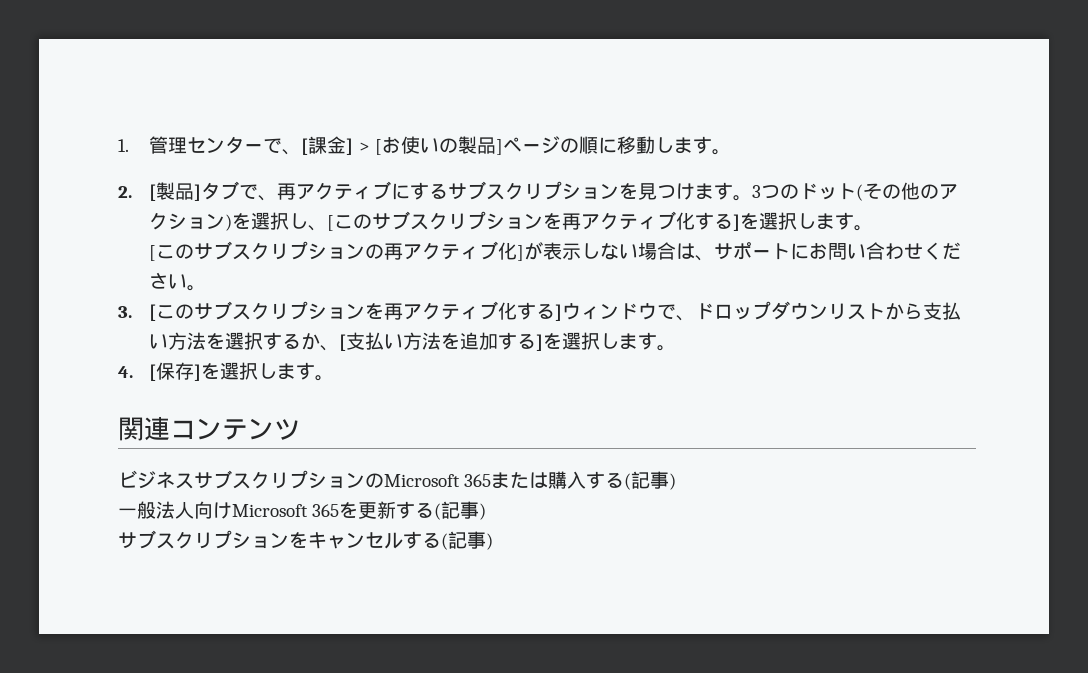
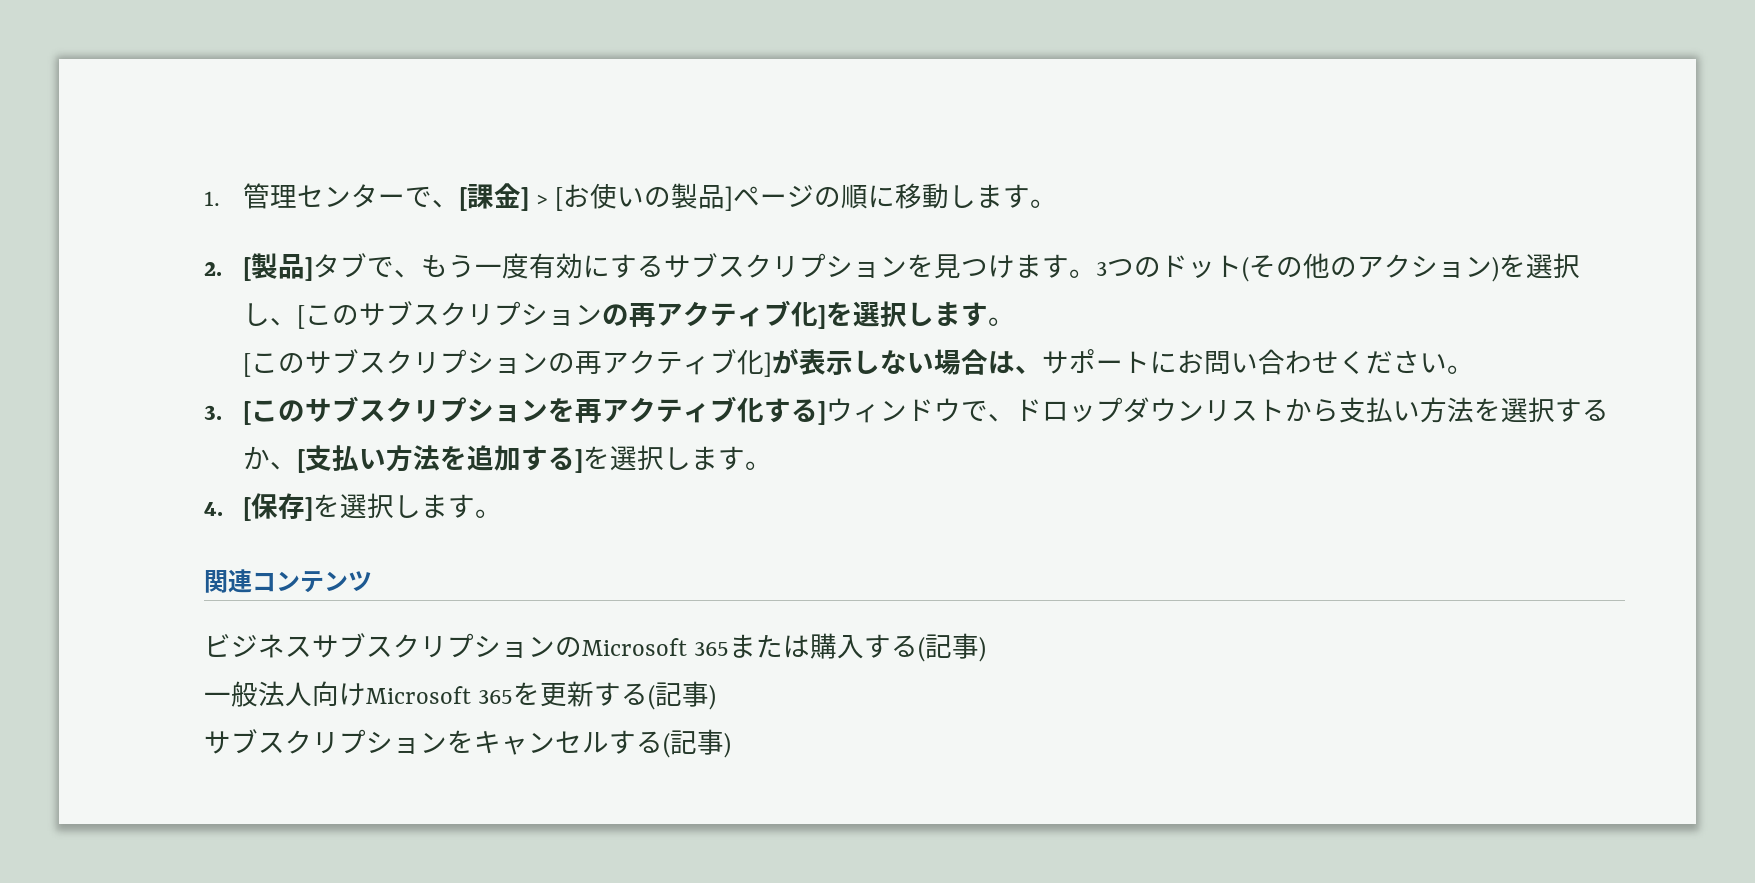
[277,181,392,200] 再アクティブ -> [420,253,583,279] もう一度有効
[543,211,734,230] を再アクティブ化する -> [601,300,818,327] の再アクティブ化

